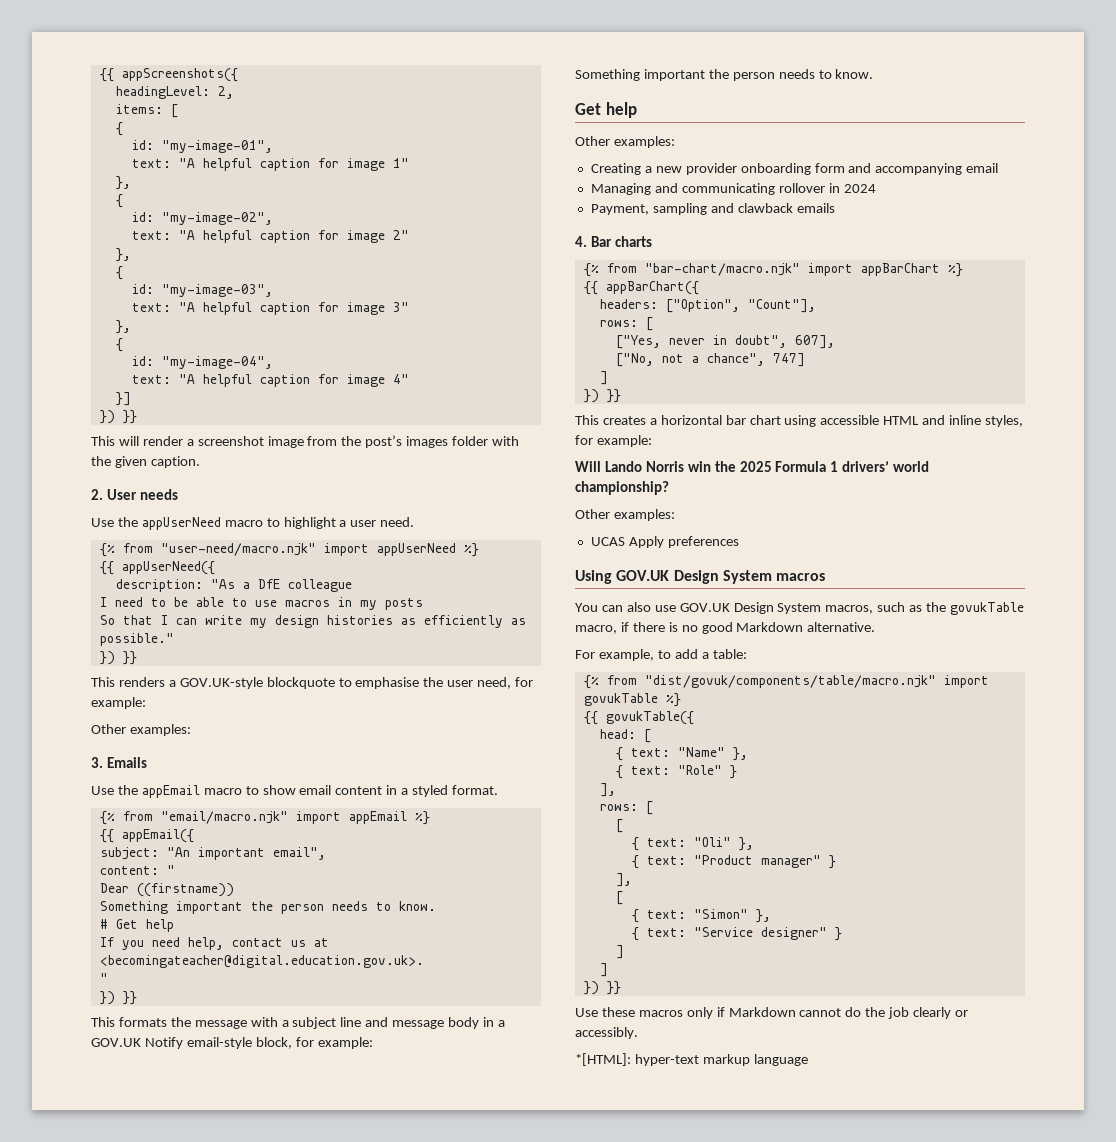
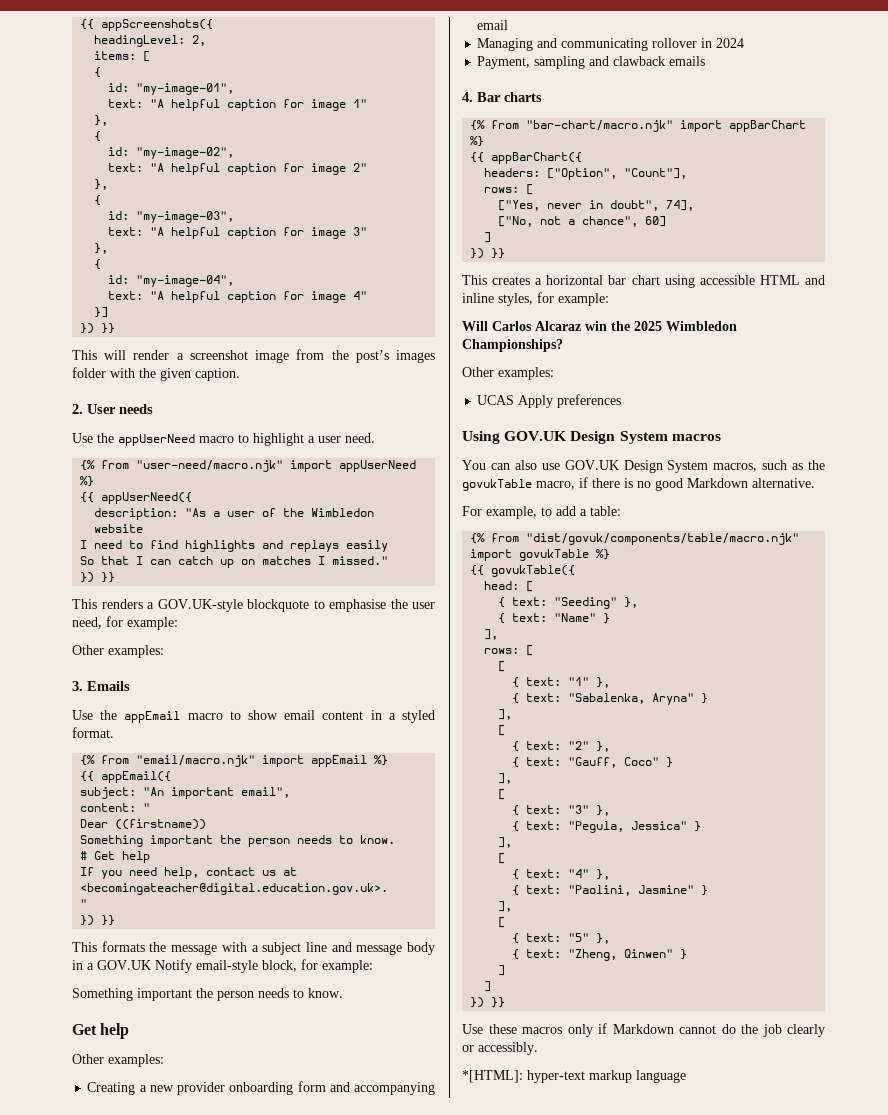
[257,579,352,592] [99,597,423,610] [99,615,526,628] [99,633,174,646] DfE colleague // I need to be able to use macros in my posts // So that I can write my design histories as efficiently as possible." -> [227,508,375,517] [94,524,144,533] [80,540,389,552] [80,556,389,568] user of the Wimbledon website // I need to find highlights and replays easily // So that I can catch up on matches I missed."
[794,335,835,349] 607], -> [666,200,695,211] 74],
[772,353,805,367] 747] -> [645,216,667,227] 60]
[604,461,684,472] Lando Norris -> [492,321,581,331] Carlos Alcaraz
[775,461,930,472] [575,481,669,495] Formula 1 drivers’ world championship? -> [666,321,737,331] [462,339,563,352] Wimbledon Championships?
[677,747,748,761] [615,765,722,779] "Name" }, // { text: "Role" -> [554,597,639,609] [498,613,597,624] "Seeding" }, // { text: "Name"
[693,837,754,851] [631,855,836,869] [615,873,632,887] [615,891,623,905] [631,909,771,923] [631,927,827,941] "Oli" }, // { text: "Product manager" } // ], // [ // { text: "Simon" }, // { text: "Service designer" -> [568,677,611,688] [512,693,709,705] [498,709,513,720] [498,725,506,736] [512,741,611,752] [512,757,674,768] [498,773,513,784] [498,789,506,800] [512,805,611,816] [512,821,702,833] [498,837,513,848] [498,853,506,864] [512,869,611,880] [512,885,709,896] [498,901,513,912] [498,917,506,928] [512,933,611,944] [512,949,674,961] "1" }, // { text: "Sabalenka, Aryna" } // ], // [ // { text: "2" }, // { text: "Gauff, Coco" } // ], // [ // { text: "3" }, // { text: "Pegula, Jessica" } // ], // [ // { text: "4" }, // { text: "Paolini, Jasmine" } // ], // [ // { text: "5" }, // { text: "Zheng, Qinwen"

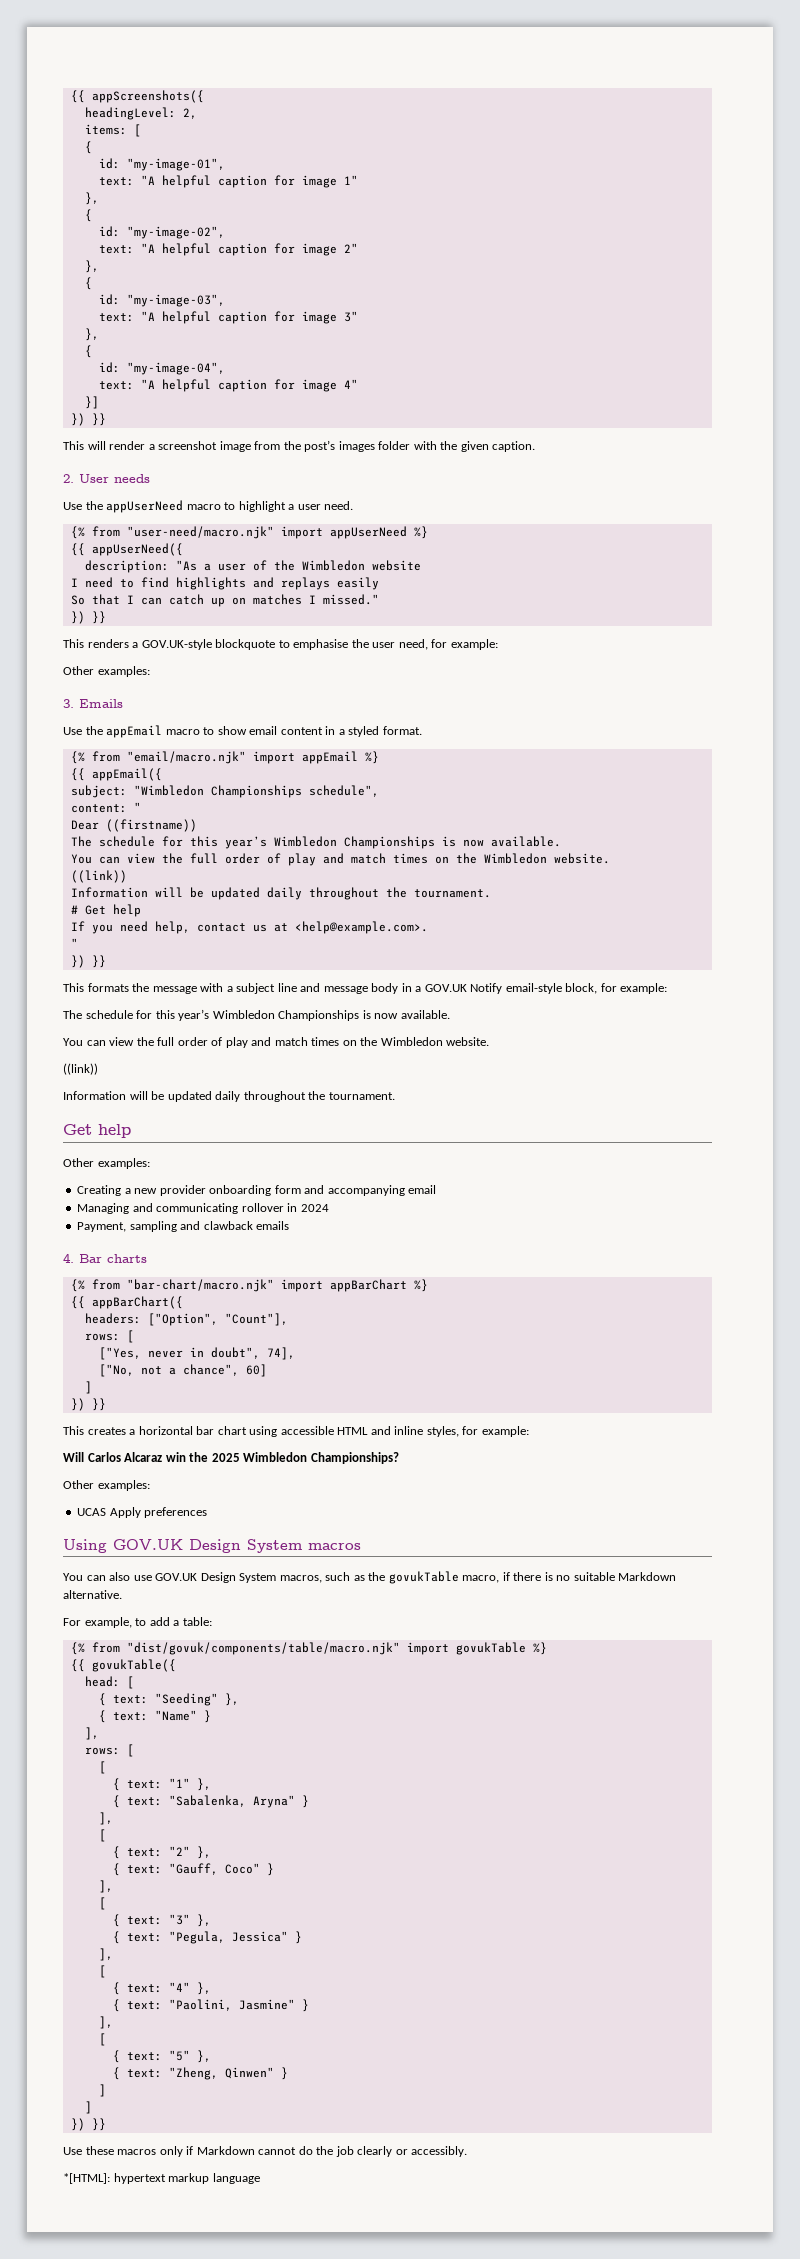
[143,787,291,799] "An important email", -> [133,785,379,798] "Wimbledon Championships schedule",
[80,835,396,847] Something important the person needs to know. -> [70,836,561,849] [70,853,610,866] [70,870,127,883] [70,887,491,900] The schedule for this year’s Wimbledon Championships is now available. // You can view the full order of play and match times on the Wimbledon website. // ((link)) // Information will be updated daily throughout the tournament.
[80,883,389,895] <becomingateacher@digital.education.gov.uk>. -> [294,921,428,934] <help@example.com>.
[72,988,343,1001] Something important the person needs to know. -> [63,1009,450,1021] [63,1037,490,1048] [63,1063,98,1075] [63,1091,395,1102] The schedule for this year’s Wimbledon Championships is now available. // You can view the full order of play and match times on the Wimbledon website. // ((link)) // Information will be updated daily throughout the tournament.
[655,478,683,491] good -> [573,1572,615,1581] suitable
[527,1070,585,1083] hyper-text -> [113,2173,166,2184] hypertext

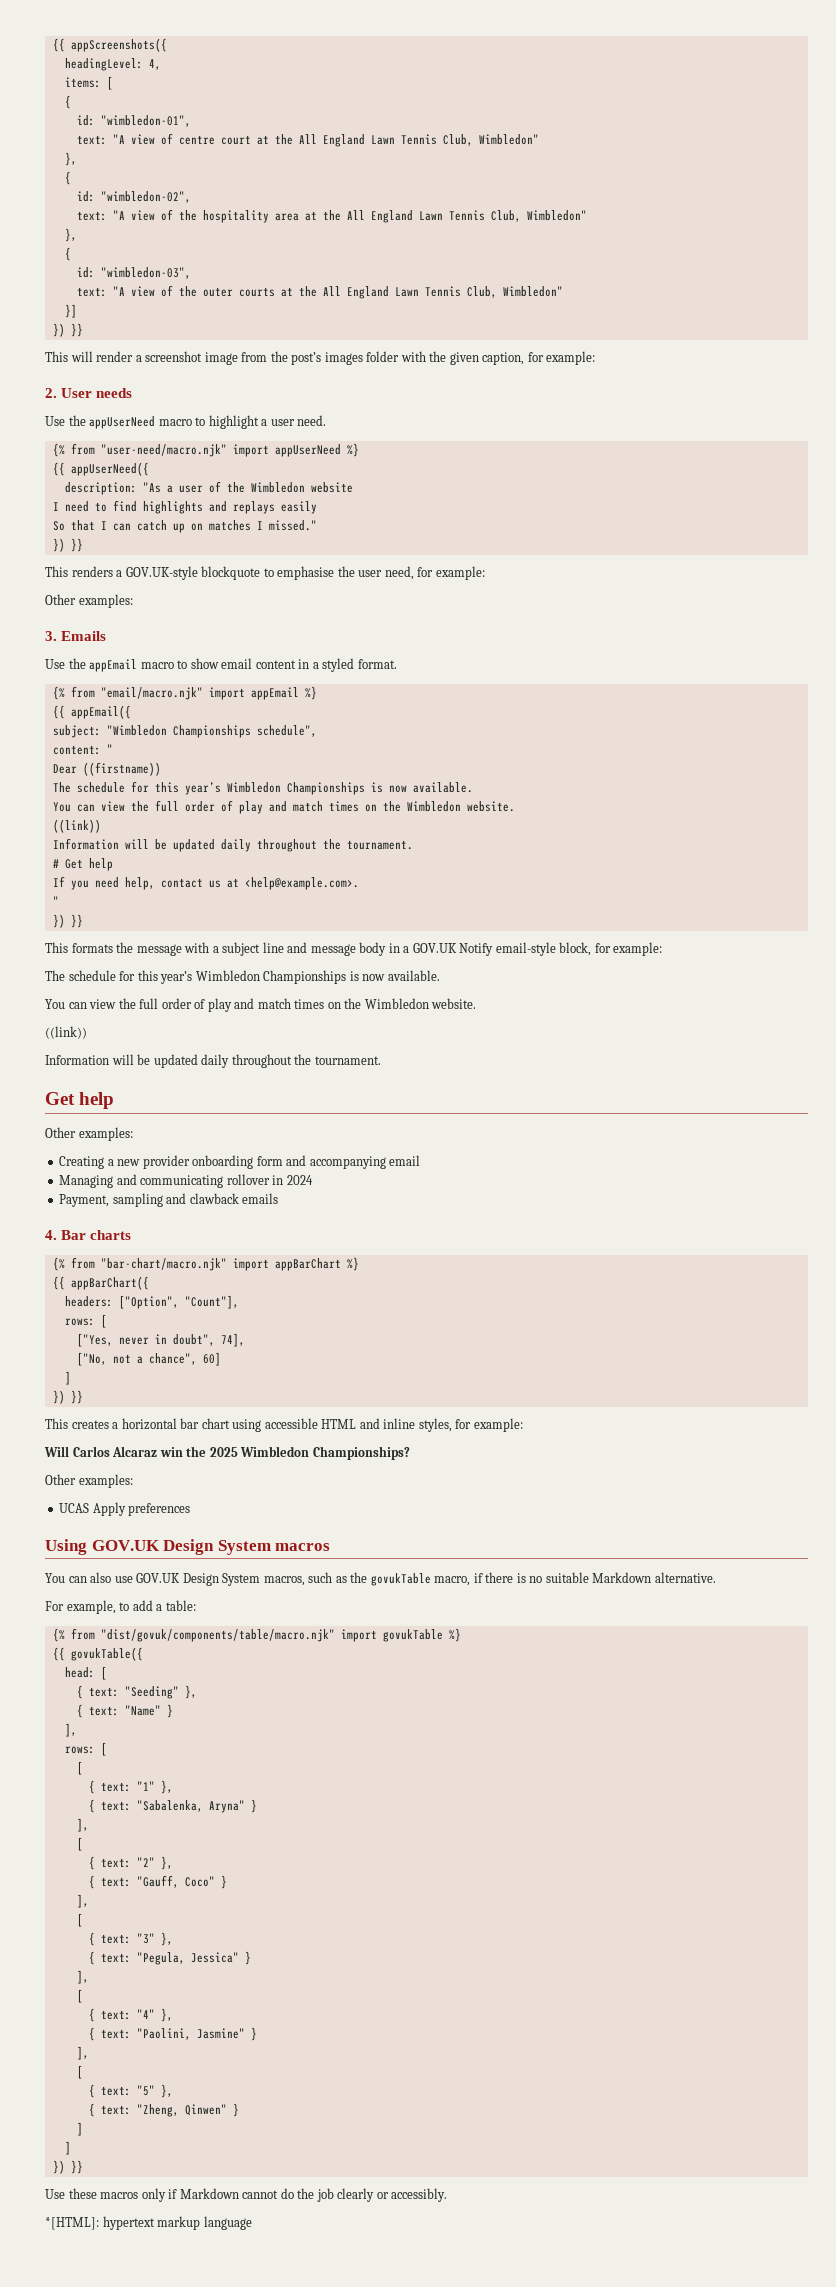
[182,108,197,119] 2, -> [148,59,161,70] 4,
[126,158,225,171] [98,175,358,188] [84,192,99,205] [84,209,92,222] [98,226,225,239] [98,243,358,256] [84,260,99,273] [84,277,92,290] [98,294,225,307] [98,311,358,324] [84,328,99,341] [84,345,92,358] [98,362,225,375] [98,379,358,392] "my-image-01", // text: "A helpful caption for image 1" // }, // { // id: "my-image-02", // text: "A helpful caption for image 2" // }, // { // id: "my-image-03", // text: "A helpful caption for image 3" // }, // { // id: "my-image-04", // text: "A helpful caption for image 4" -> [100,115,191,127] [76,133,539,147] [64,152,77,166] [64,171,71,185] [76,191,191,203] [76,209,587,223] [64,228,77,242] [64,247,71,261] [76,267,191,279] [76,285,563,299] "wimbledon-01", // text: "A view of centre court at the All England Lawn Tennis Club, Wimbledon" // }, // { // id: "wimbledon-02", // text: "A view of the hospitality area at the All England Lawn Tennis Club, Wimbledon" // }, // { // id: "wimbledon-03", // text: "A view of the outer courts at the All England Lawn Tennis Club, Wimbledon"
[492,441,536,452] caption. -> [482,351,596,365] caption, for example:

